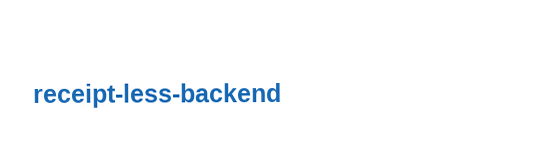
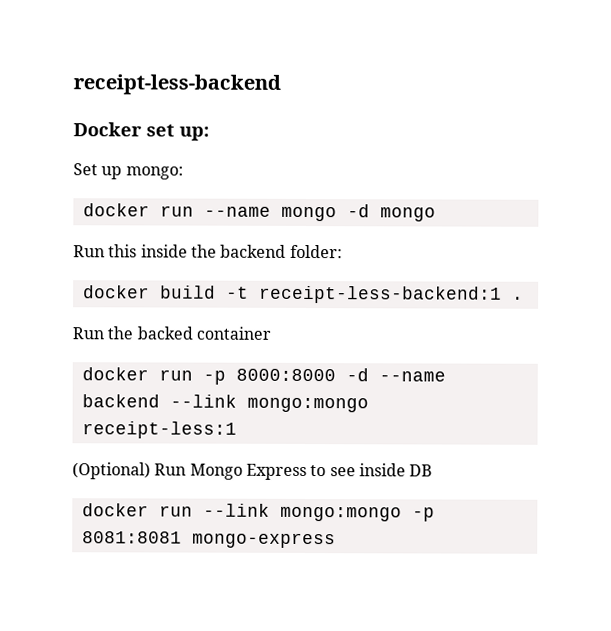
(282, 95) none -> [73,122,210,141] [73,163,184,180] [82,203,436,222] [73,244,343,259] [82,285,524,304] [72,326,271,340] [81,367,446,385] [81,394,369,413] [81,421,237,439] [72,462,433,481] [81,503,435,522] [81,531,336,549] // Docker set up: // Set up mongo: // docker run --name mongo -d mongo // Run this inside the backend folder: // docker build -t receipt-less-backend:1 . // Run the backed container // docker run -p 8000:8000 -d --name backend --link mongo:mongo receipt-less:1 // (Optional) Run Mongo Express to see inside DB // docker run --link mongo:mongo -p 8081:8081 mongo-express

